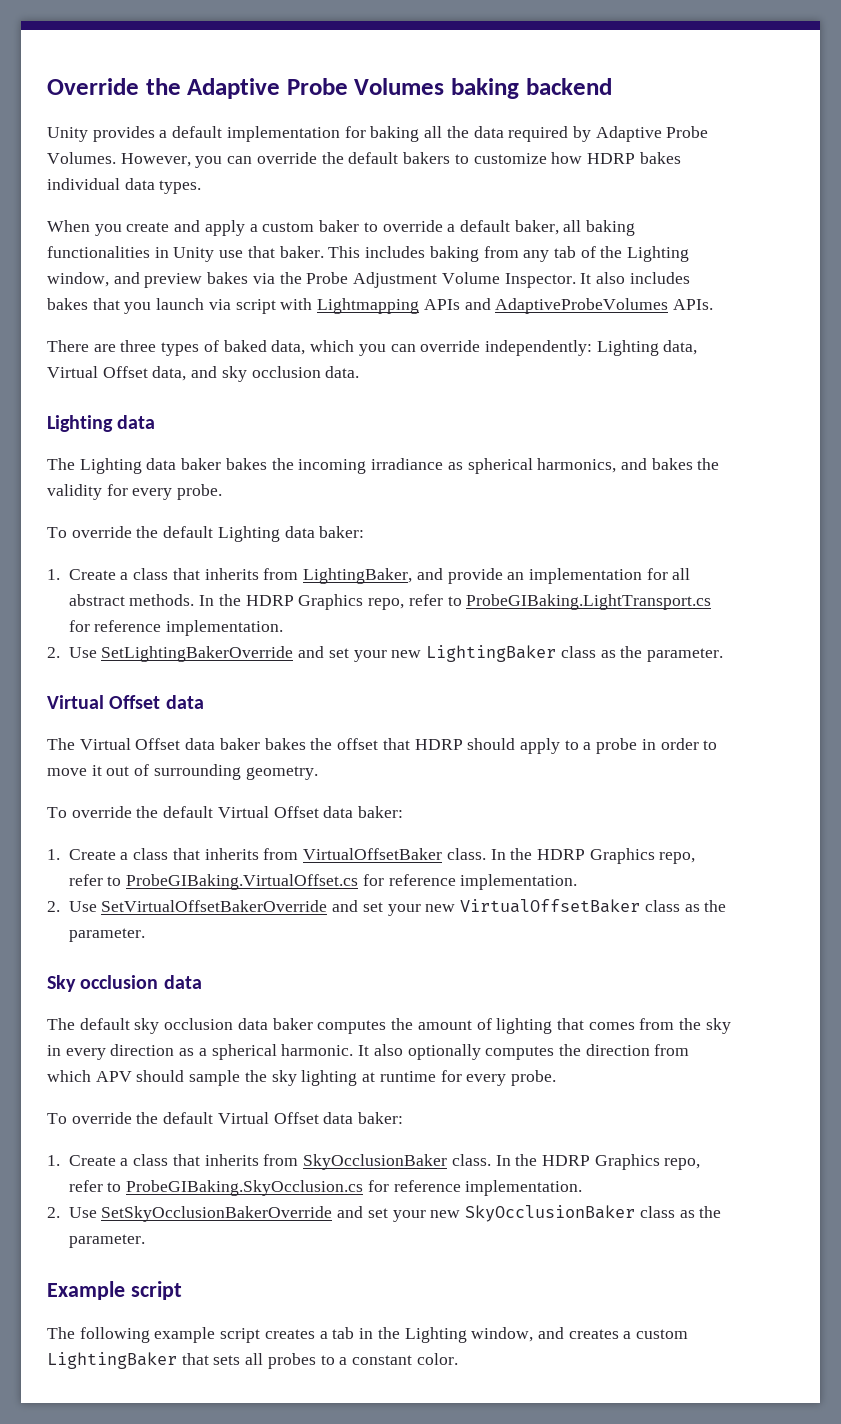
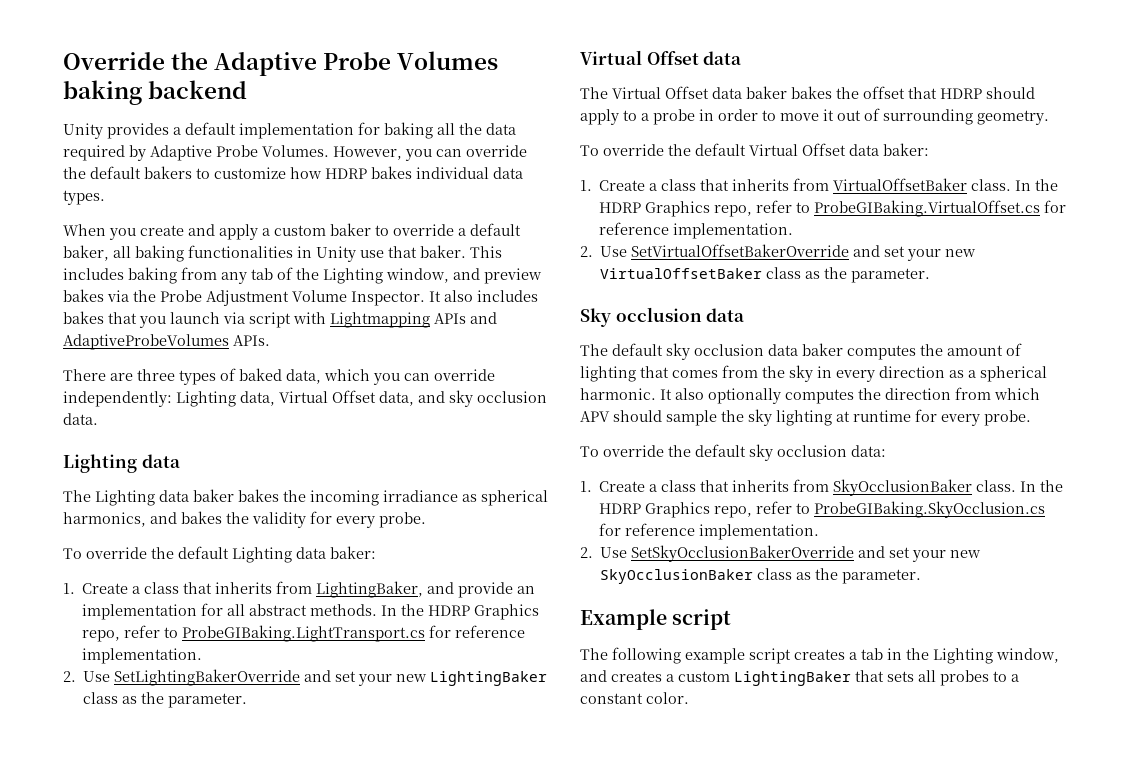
[217,1112,404,1124] Virtual Offset data baker: -> [749,444,886,461] sky occlusion data:

